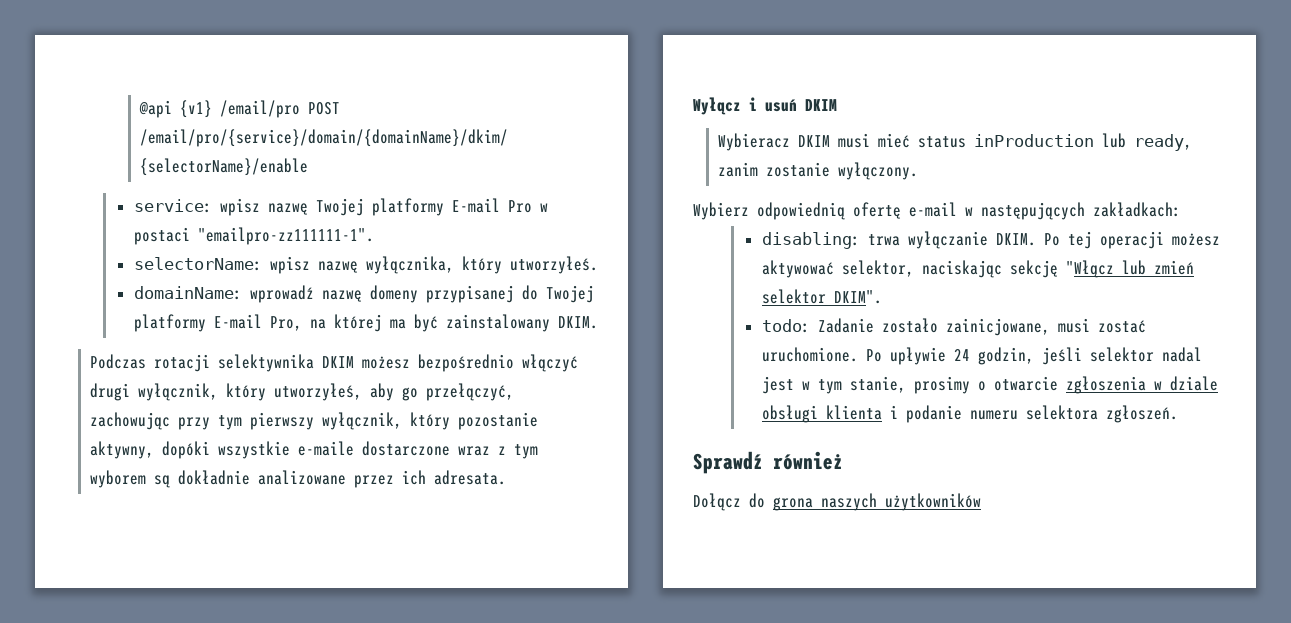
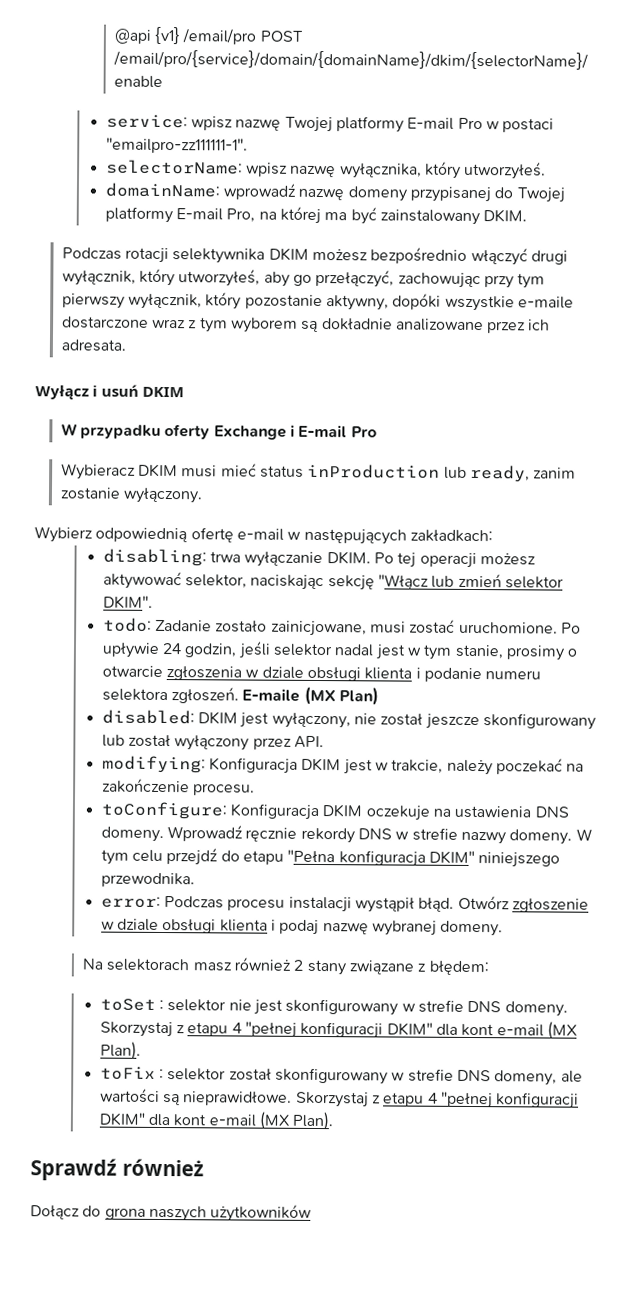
(837, 105) none -> [60,423,377,440] // W przypadku oferty Exchange i E-mail Pro
(1178, 414) none -> [242,686,380,706] [101,709,596,730] [101,734,325,751] [101,755,585,776] [101,778,256,796] [100,801,569,821] [100,825,592,845] [100,848,561,868] [100,872,195,888] [100,895,589,913] [100,918,504,937] [82,957,489,976] [99,998,568,1017] [99,1021,578,1040] [99,1041,141,1060] [99,1066,583,1086] [99,1088,580,1109] [98,1111,334,1131] E-maile (MX Plan) // disabled: DKIM jest wyłączony, nie został jeszcze skonfigurowany lub został wyłączony przez API. // modifying: Konfiguracja DKIM jest w trakcie, należy poczekać na zakończenie procesu. // toConfigure: Konfiguracja DKIM oczekuje na ustawienia DNS domeny. Wprowadź ręcznie rekordy DNS w strefie nazwy domeny. W tym celu przejdź do etapu "Pełna konfiguracja DKIM" niniejszego przewodnika. // error: Podczas procesu instalacji wystąpił błąd. Otwórz zgłoszenie w dziale obsługi klienta i podaj nazwę wybranej domeny. // Na selektorach masz również 2 stany związane z błędem: // toSet : selektor nie jest skonfigurowany w strefie DNS domeny. Skorzystaj z etapu 4 "pełnej konfiguracji DKIM" dla kont e-mail (MX Plan). // toFix : selektor został skonfigurowany w strefie DNS domeny, ale wartości są nieprawidłowe. Skorzystaj z etapu 4 "pełnej konfiguracji DKIM" dla kont e-mail (MX Plan).

